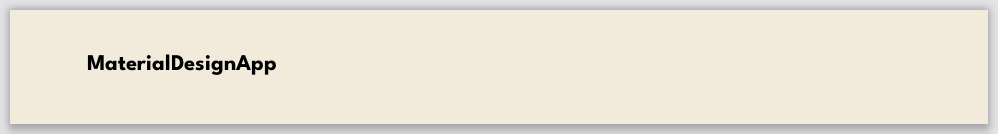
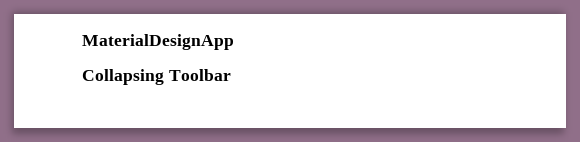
(277, 64) none -> [82,69,231,85] // Collapsing Toolbar

